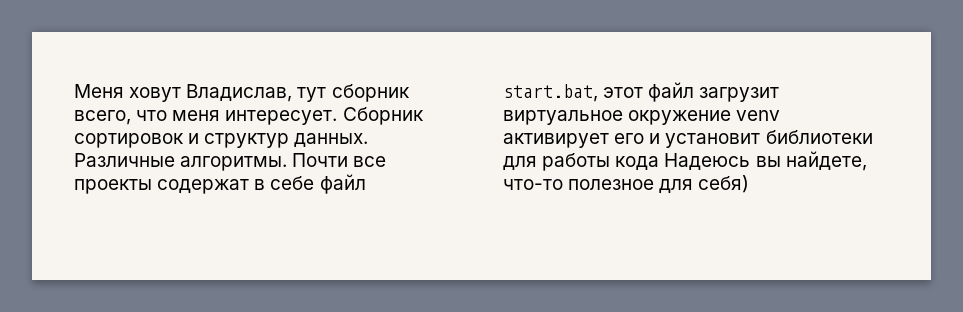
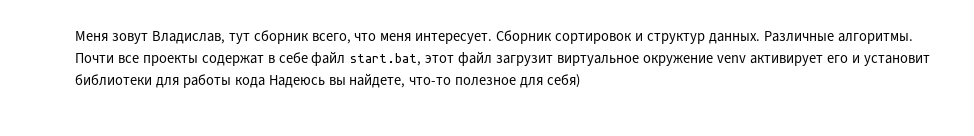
[129,87,182,102] ховут -> [111,33,148,44] зовут

